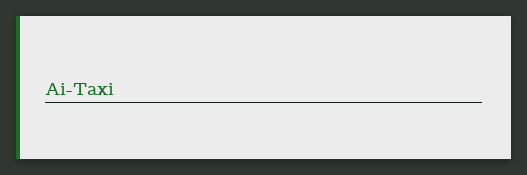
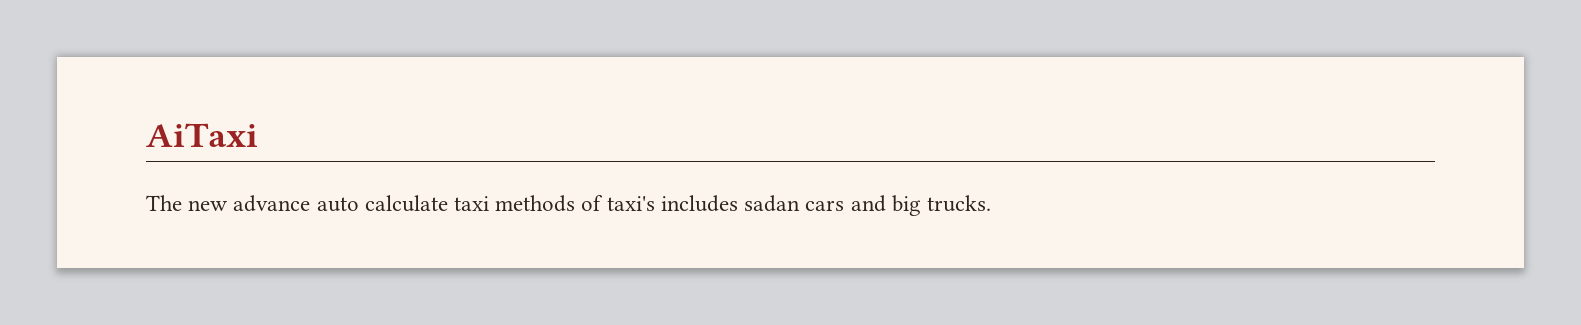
[45,83,114,95] Ai-Taxi -> [146,123,258,147] [146,195,991,216] AiTaxi // The new advance auto calculate taxi methods of taxi's includes sadan cars and big trucks.

